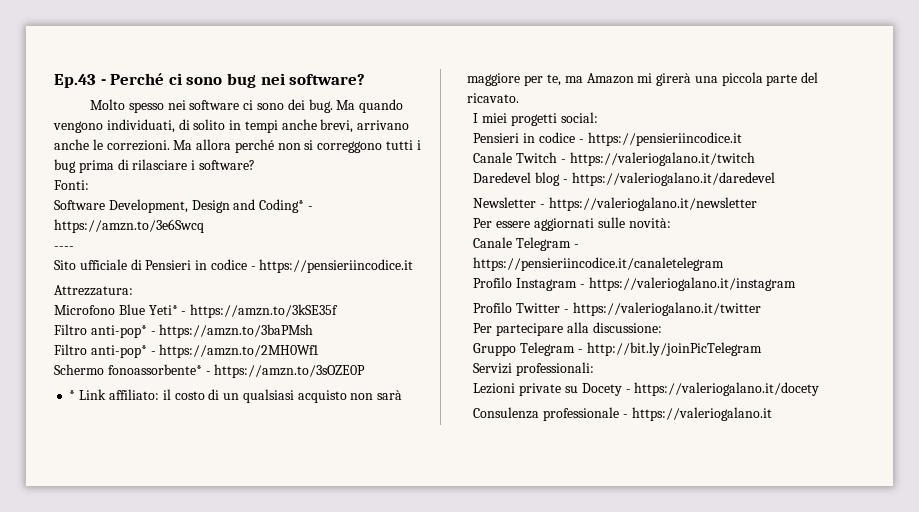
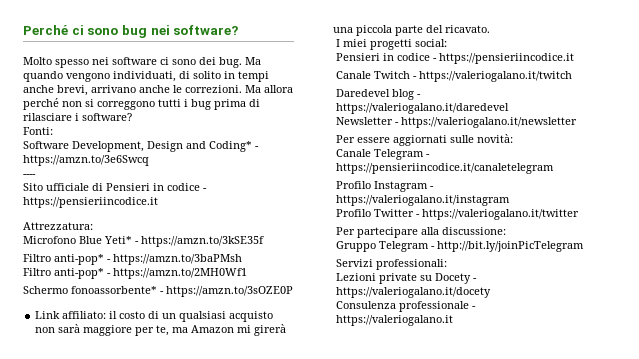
[54,74,106,88] Ep.43 - -> (23, 30) none
[69,390,76,400] * -> (293, 291) none

